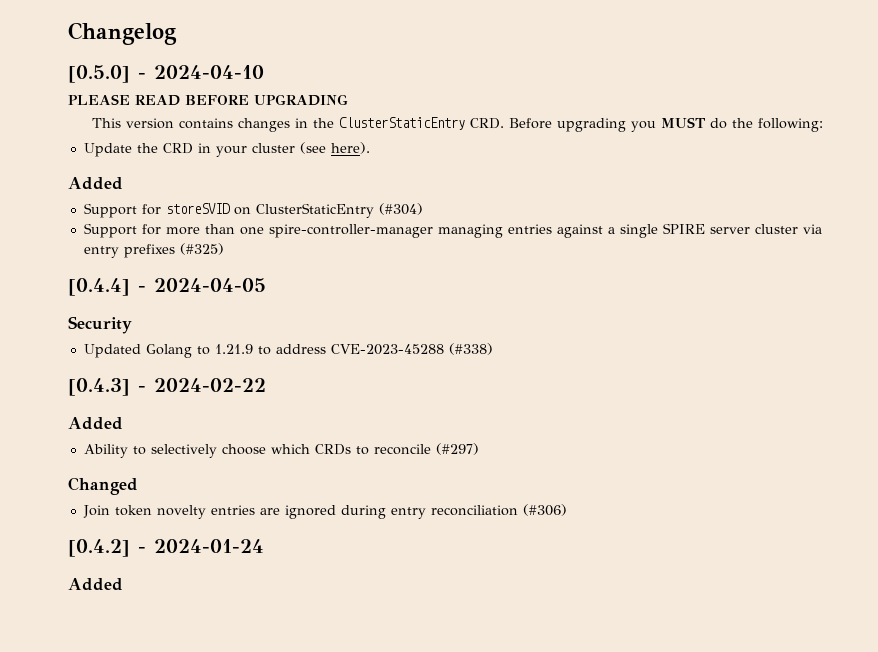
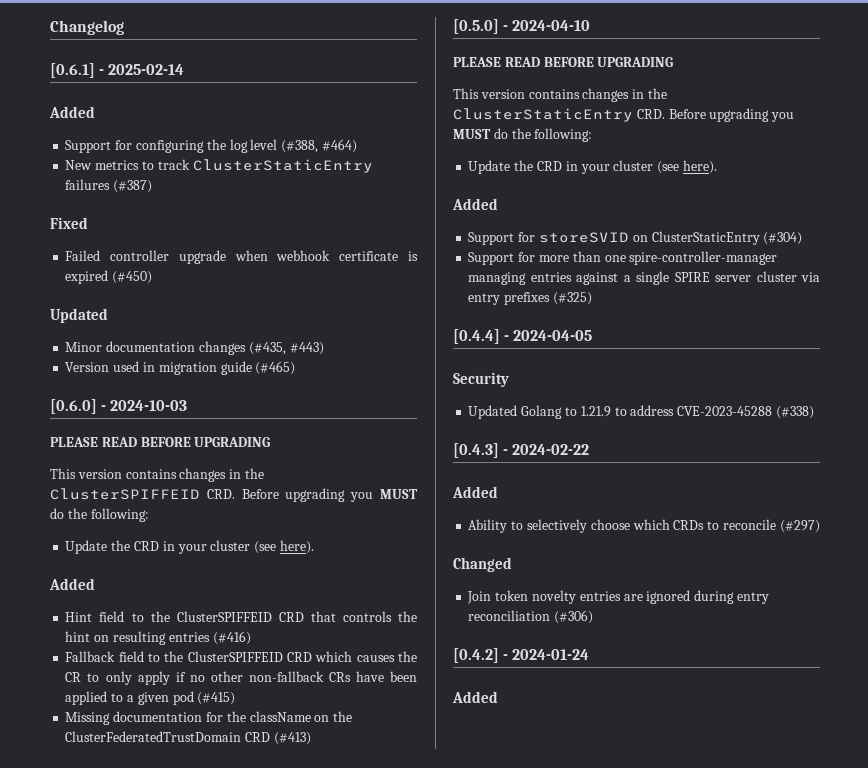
(177, 33) none -> [50,63,185,78] [49,106,95,118] [65,139,357,153] [65,159,373,173] [65,179,153,193] [50,217,88,229] [65,250,418,264] [65,270,153,284] [50,308,108,323] [65,341,324,355] [65,361,296,375] [50,399,188,414] [50,437,271,447] [50,468,264,482] [50,488,419,502] [50,508,149,522] [65,540,314,554] [49,578,95,590] [65,611,417,622] [65,631,251,645] [65,651,417,662] [65,671,418,685] [65,691,236,705] [65,711,353,725] [65,731,311,745] // [0.6.1] - 2025-02-14 // Added // Support for configuring the log level (#388, #464) // New metrics to track ClusterStaticEntry failures (#387) // Fixed // Failed controller upgrade when webhook certificate is expired (#450) // Updated // Minor documentation changes (#435, #443) // Version used in migration guide (#465) // [0.6.0] - 2024-10-03 // PLEASE READ BEFORE UPGRADING // This version contains changes in the ClusterSPIFFEID CRD. Before upgrading you MUST do the following: // Update the CRD in your cluster (see here). // Added // Hint field to the ClusterSPIFFEID CRD that controls the hint on resulting entries (#416) // Fallback field to the ClusterSPIFFEID CRD which causes the CR to only apply if no other non-fallback CRs have been applied to a given pod (#415) // Missing documentation for the className on the ClusterFederatedTrustDomain CRD (#413)

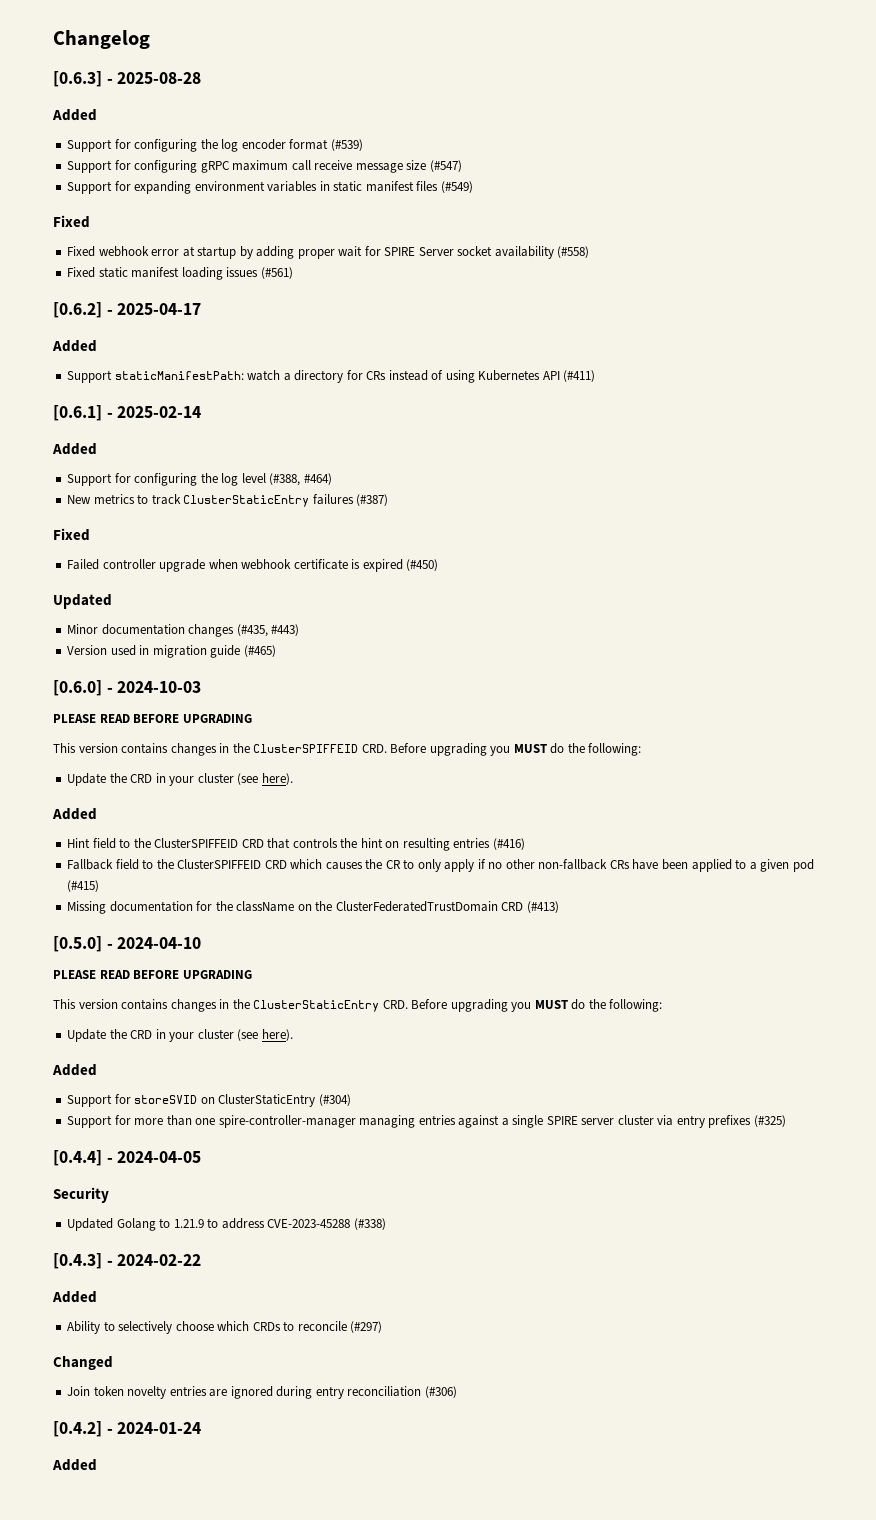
(124, 27) none -> [53,71,202,87] [52,109,97,121] [67,139,363,152] [67,160,462,173] [67,181,473,194] [53,215,90,228] [67,246,590,259] [67,267,293,280] [53,302,202,318] [52,340,97,352] [67,370,596,383] // [0.6.3] - 2025-08-28 // Added // Support for configuring the log encoder format (#539) // Support for configuring gRPC maximum call receive message size (#547) // Support for expanding environment variables in static manifest files (#549) // Fixed // Fixed webhook error at startup by adding proper wait for SPIRE Server socket availability (#558) // Fixed static manifest loading issues (#561) // [0.6.2] - 2025-04-17 // Added // Support staticManifestPath: watch a directory for CRs instead of using Kubernetes API (#411)

